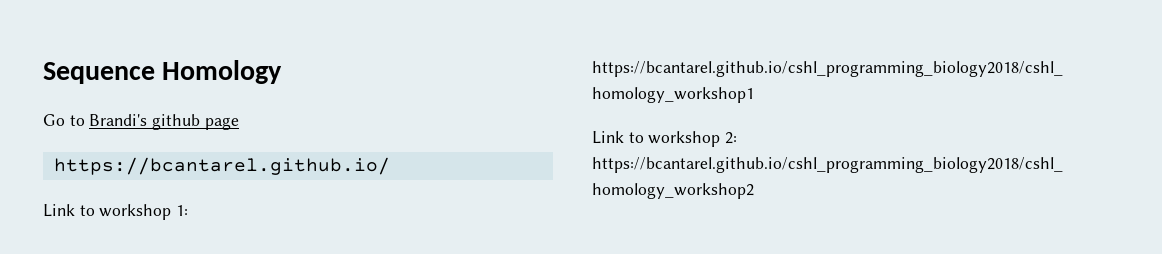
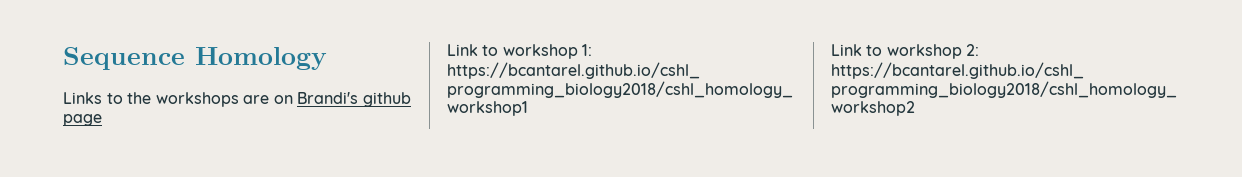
[43,114,85,126] Go to -> [63,92,293,107] Links to the workshops are on
[53,157,390,175] // https://bcantarel.github.io/ -> (102, 120) none

